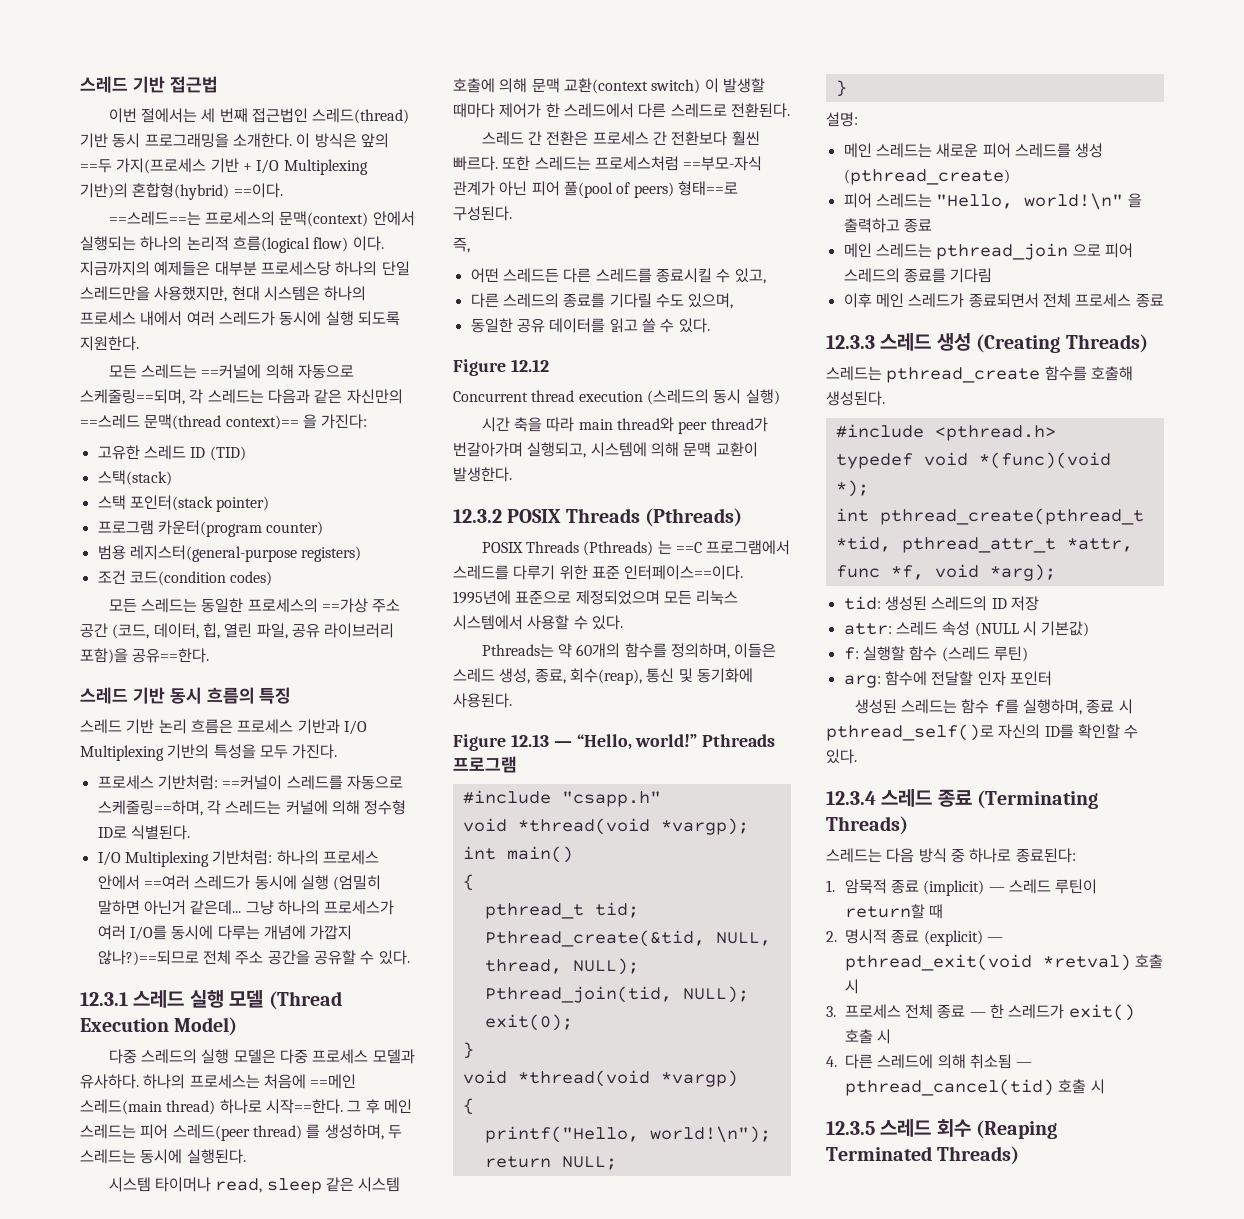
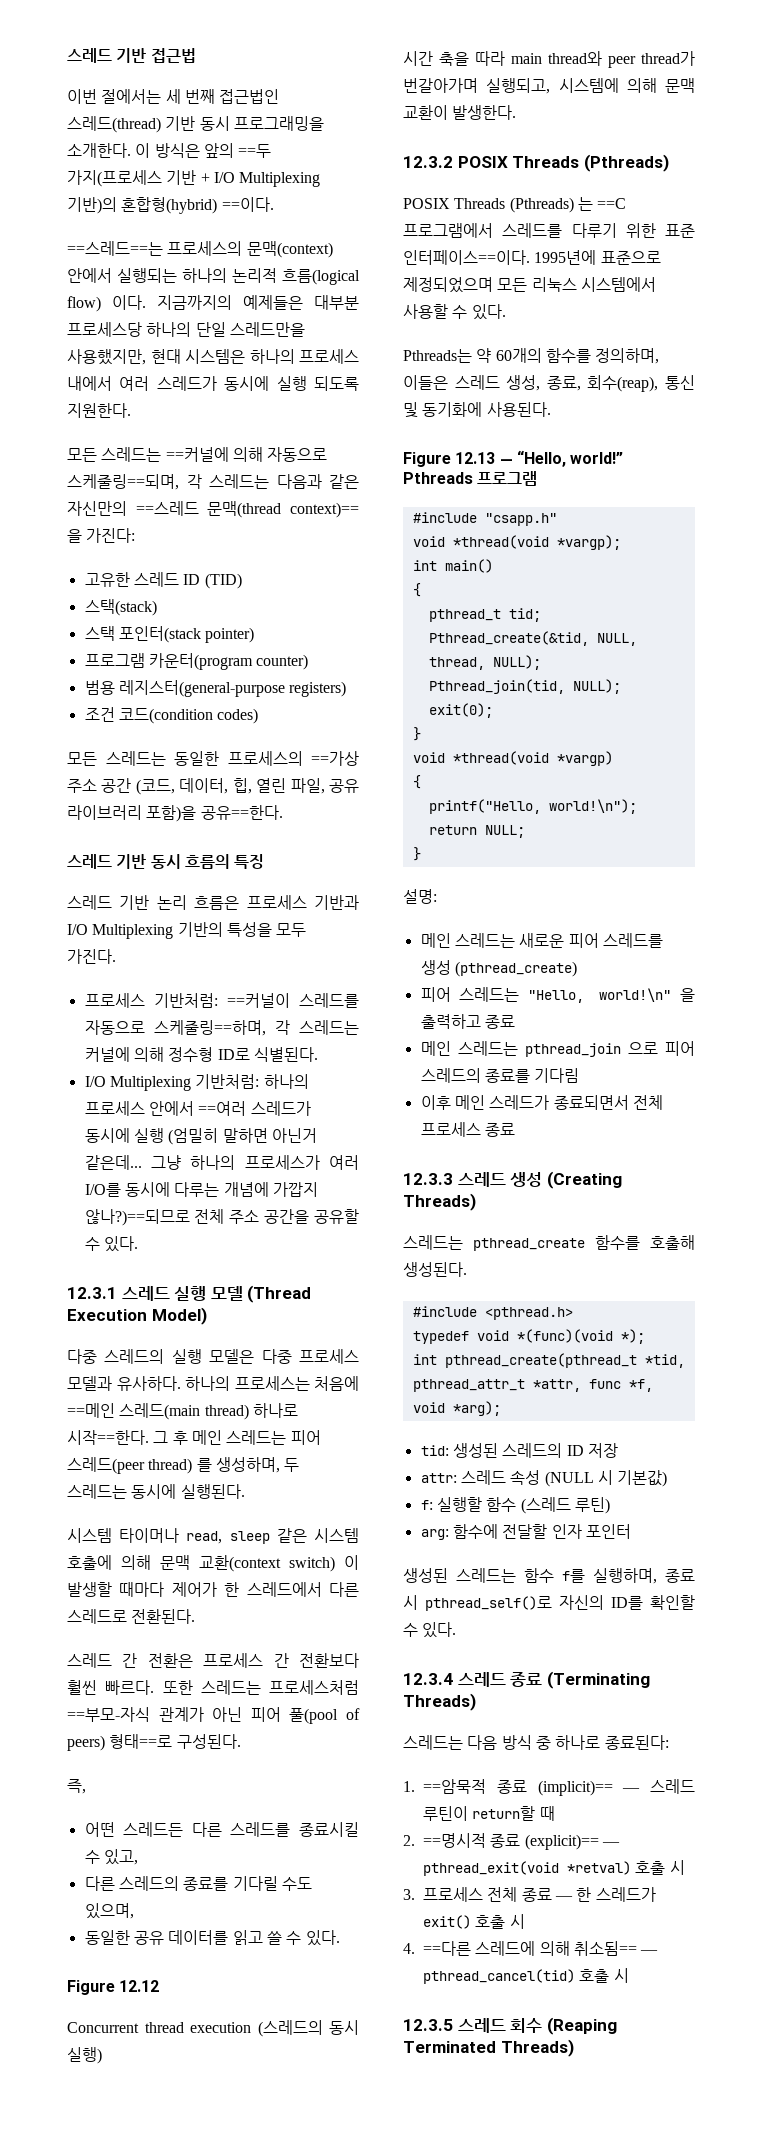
[844,879,985,896] 암묵적 종료 (implicit) -> [423,1779,613,1796] ==암묵적 종료 (implicit)==
[845,929,983,946] 명시적 종료 (explicit) -> [423,1833,599,1850] ==명시적 종료 (explicit)==
[845,1054,873,1069] 다른 -> [423,1941,471,1956] ==다른
[969,1054,1012,1069] 취소됨 -> [573,1941,637,1956] 취소됨==

